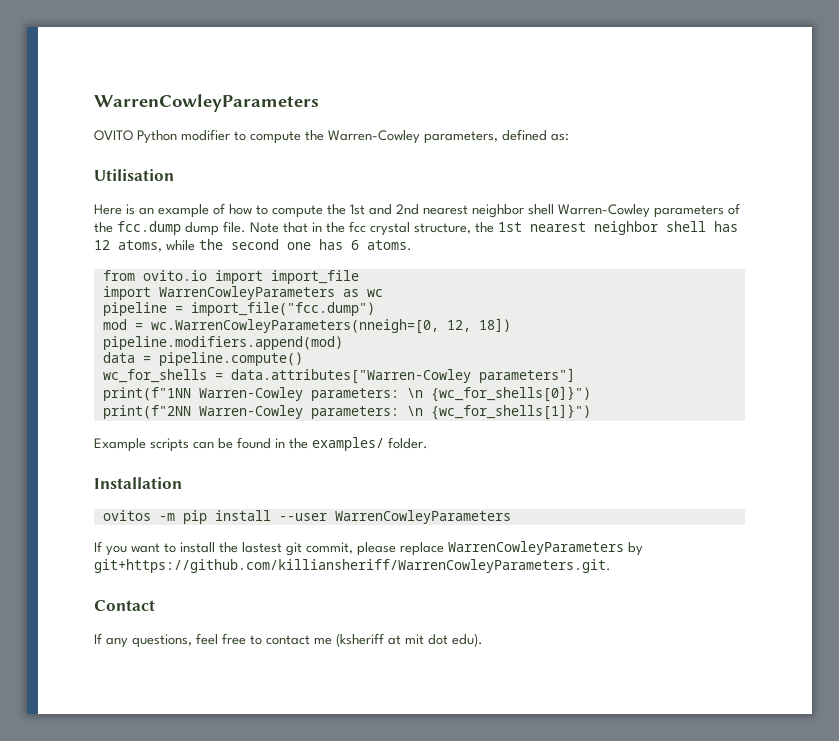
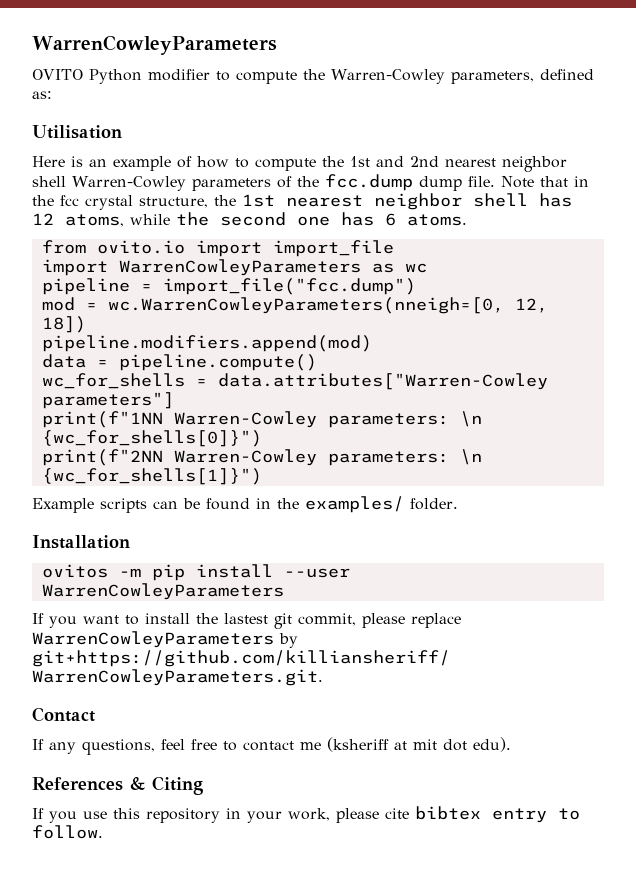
(483, 640) none -> [32,776,203,795] [32,806,580,823] [32,825,103,839] // References & Citing // If you use this repository in your work, please cite bibtex entry to follow.

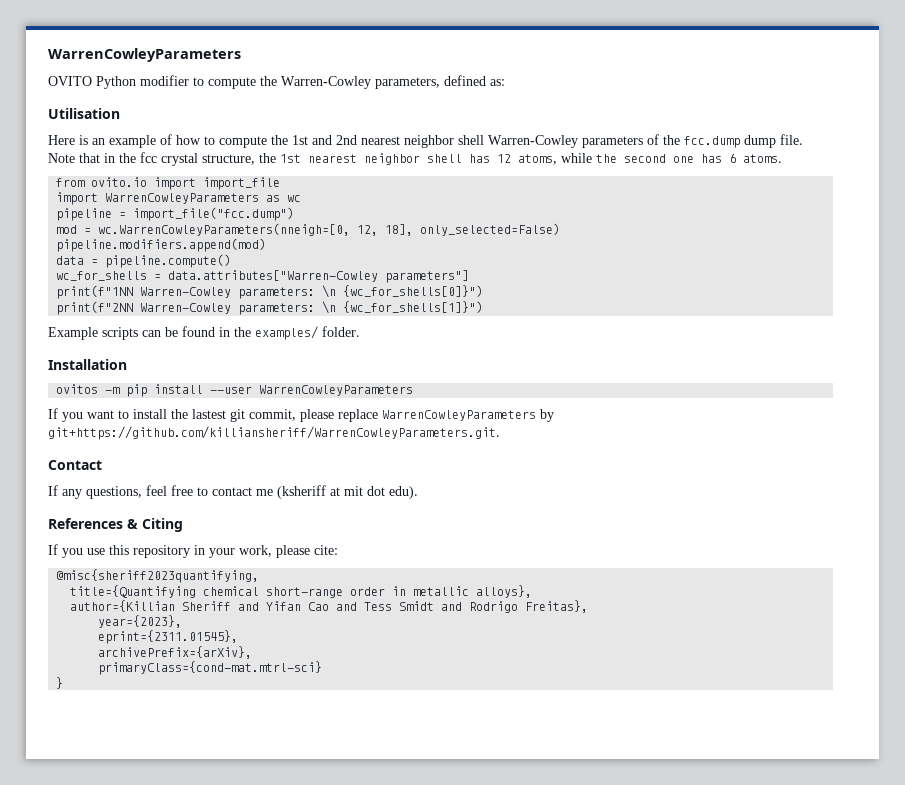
[41,316,86,333] 18]) -> [385,223,561,236] 18], only_selected=False)
[385,806,580,823] [32,825,103,839] cite bibtex entry to follow. -> [314,545,338,555] [56,569,260,583] [70,585,533,598] [70,600,589,613] [98,615,183,628] [98,630,239,644] [98,646,253,659] [98,661,323,675] [56,677,64,689] cite: // @misc{sheriff2023quantifying, // title={Quantifying chemical short-range order in metallic alloys}, // author={Killian Sheriff and Yifan Cao and Tess Smidt and Rodrigo Freitas}, // year={2023}, // eprint={2311.01545}, // archivePrefix={arXiv}, // primaryClass={cond-mat.mtrl-sci} // }

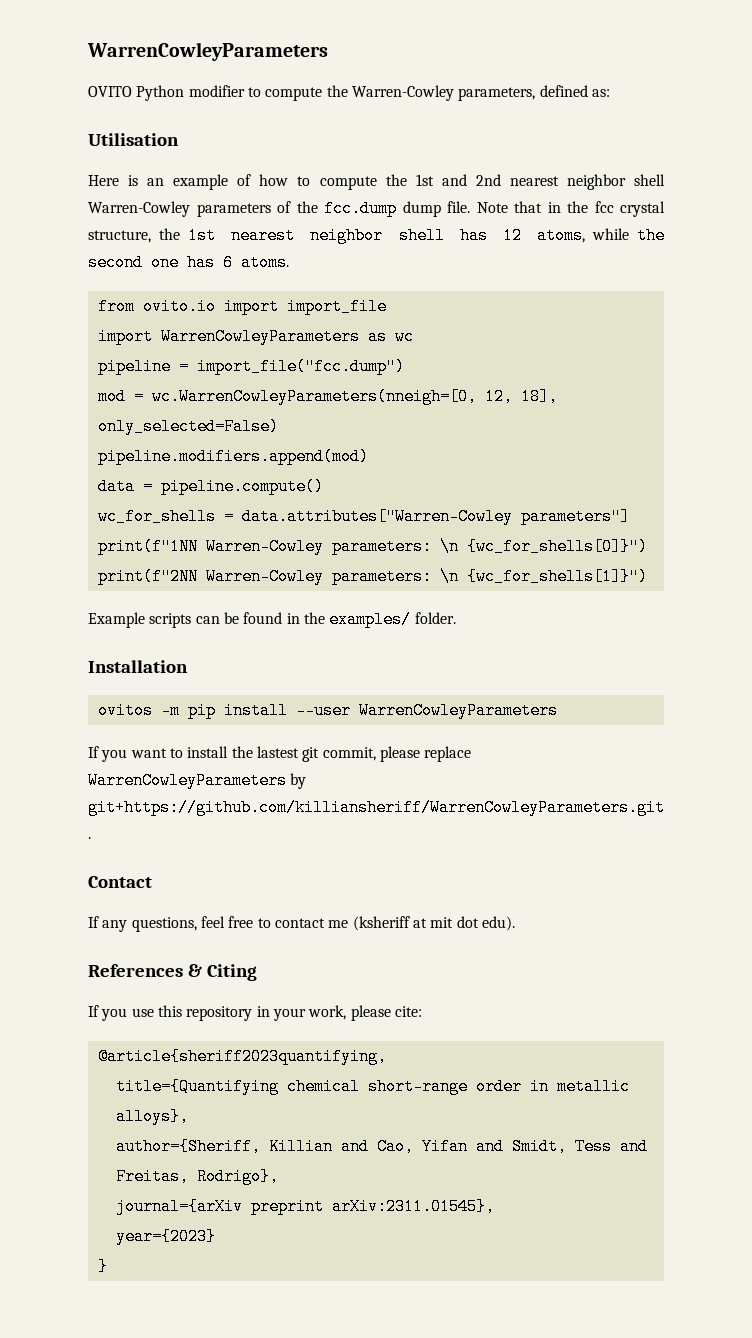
[56,569,260,583] @misc{sheriff2023quantifying, -> [97,1048,387,1065] @article{sheriff2023quantifying,
[70,600,589,613] [98,615,183,628] [98,630,239,644] [98,646,253,659] [98,661,323,675] author={Killian Sheriff and Yifan Cao and Tess Smidt and Rodrigo Freitas}, // year={2023}, // eprint={2311.01545}, // archivePrefix={arXiv}, // primaryClass={cond-mat.mtrl-sci} -> [115,1138,648,1155] [115,1168,279,1185] [115,1198,495,1215] [115,1228,216,1245] author={Sheriff, Killian and Cao, Yifan and Smidt, Tess and Freitas, Rodrigo}, // journal={arXiv preprint arXiv:2311.01545}, // year={2023}

